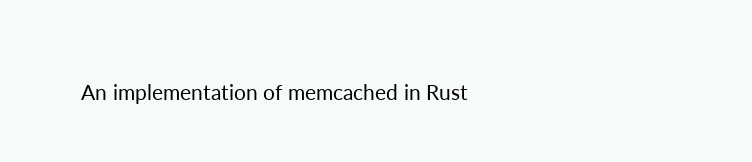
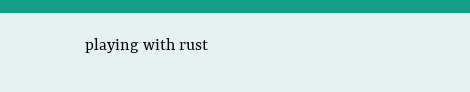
[81,84,469,104] An implementation of memcached in Rust -> [85,38,209,53] playing with rust

